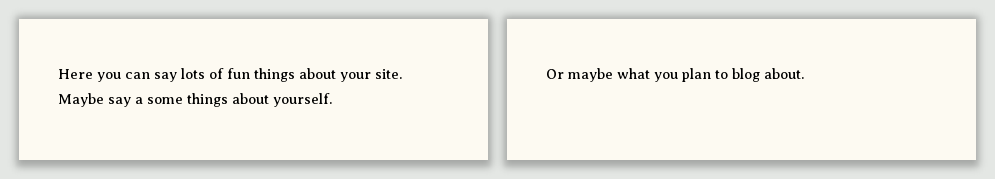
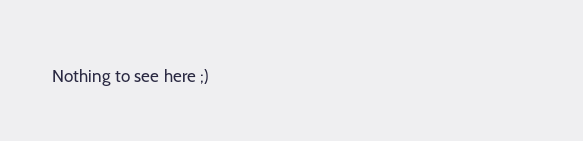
[58,68,402,82] [58,93,332,107] [546,68,804,82] Here you can say lots of fun things about your site. // Maybe say a some things about yourself. // Or maybe what you plan to blog about. -> [52,69,209,86] Nothing to see here ;)

